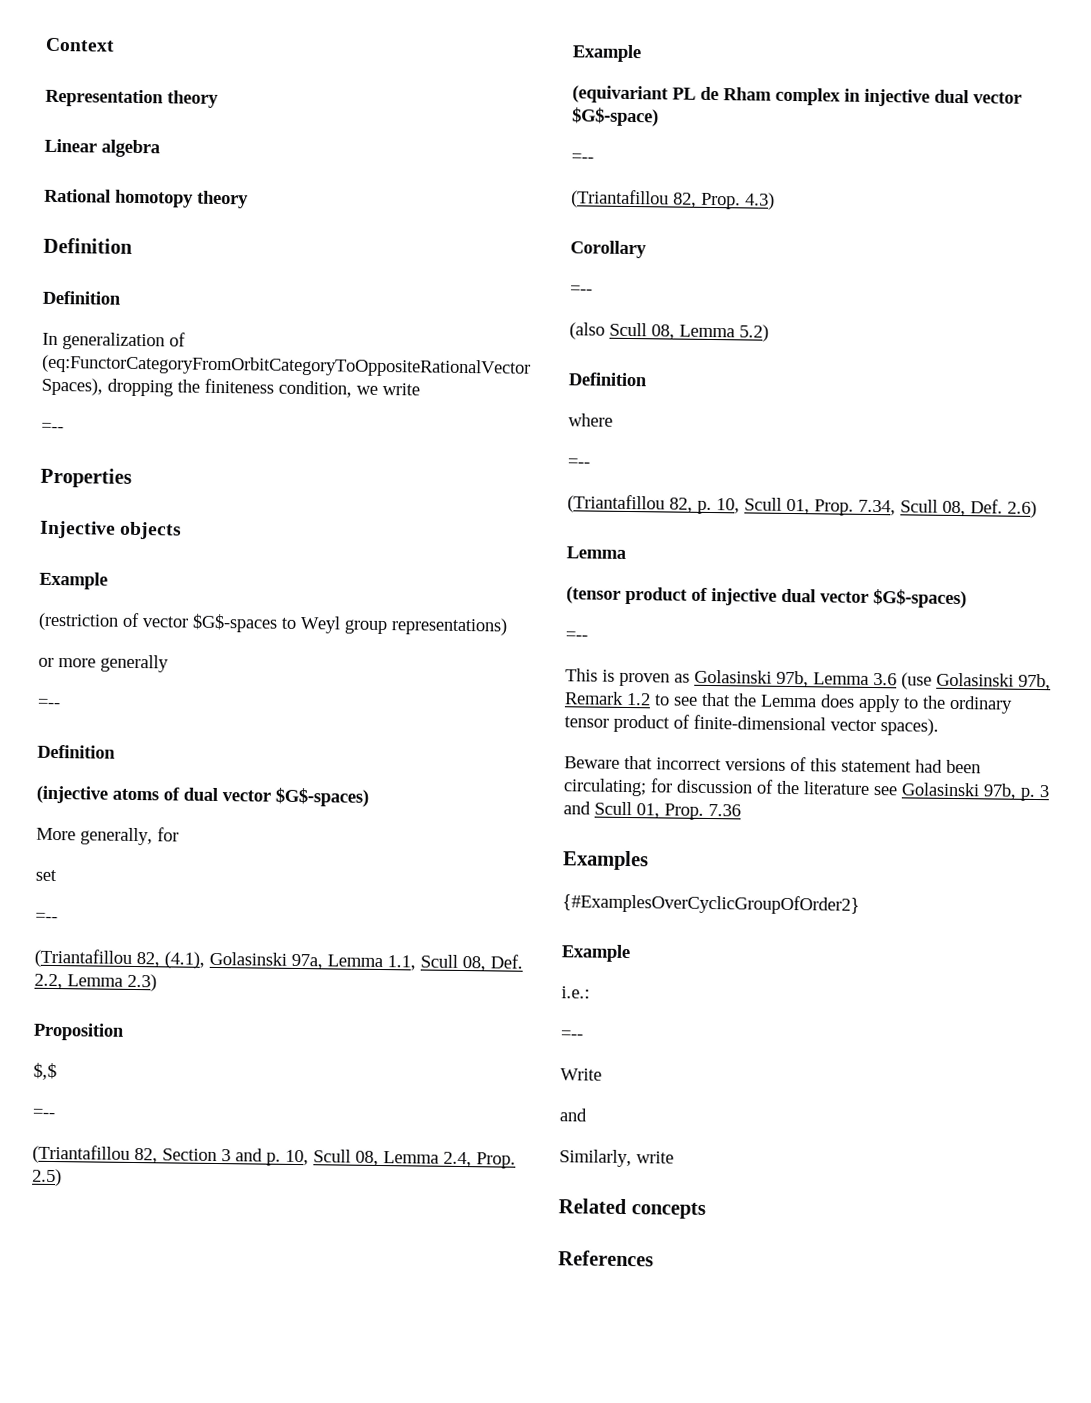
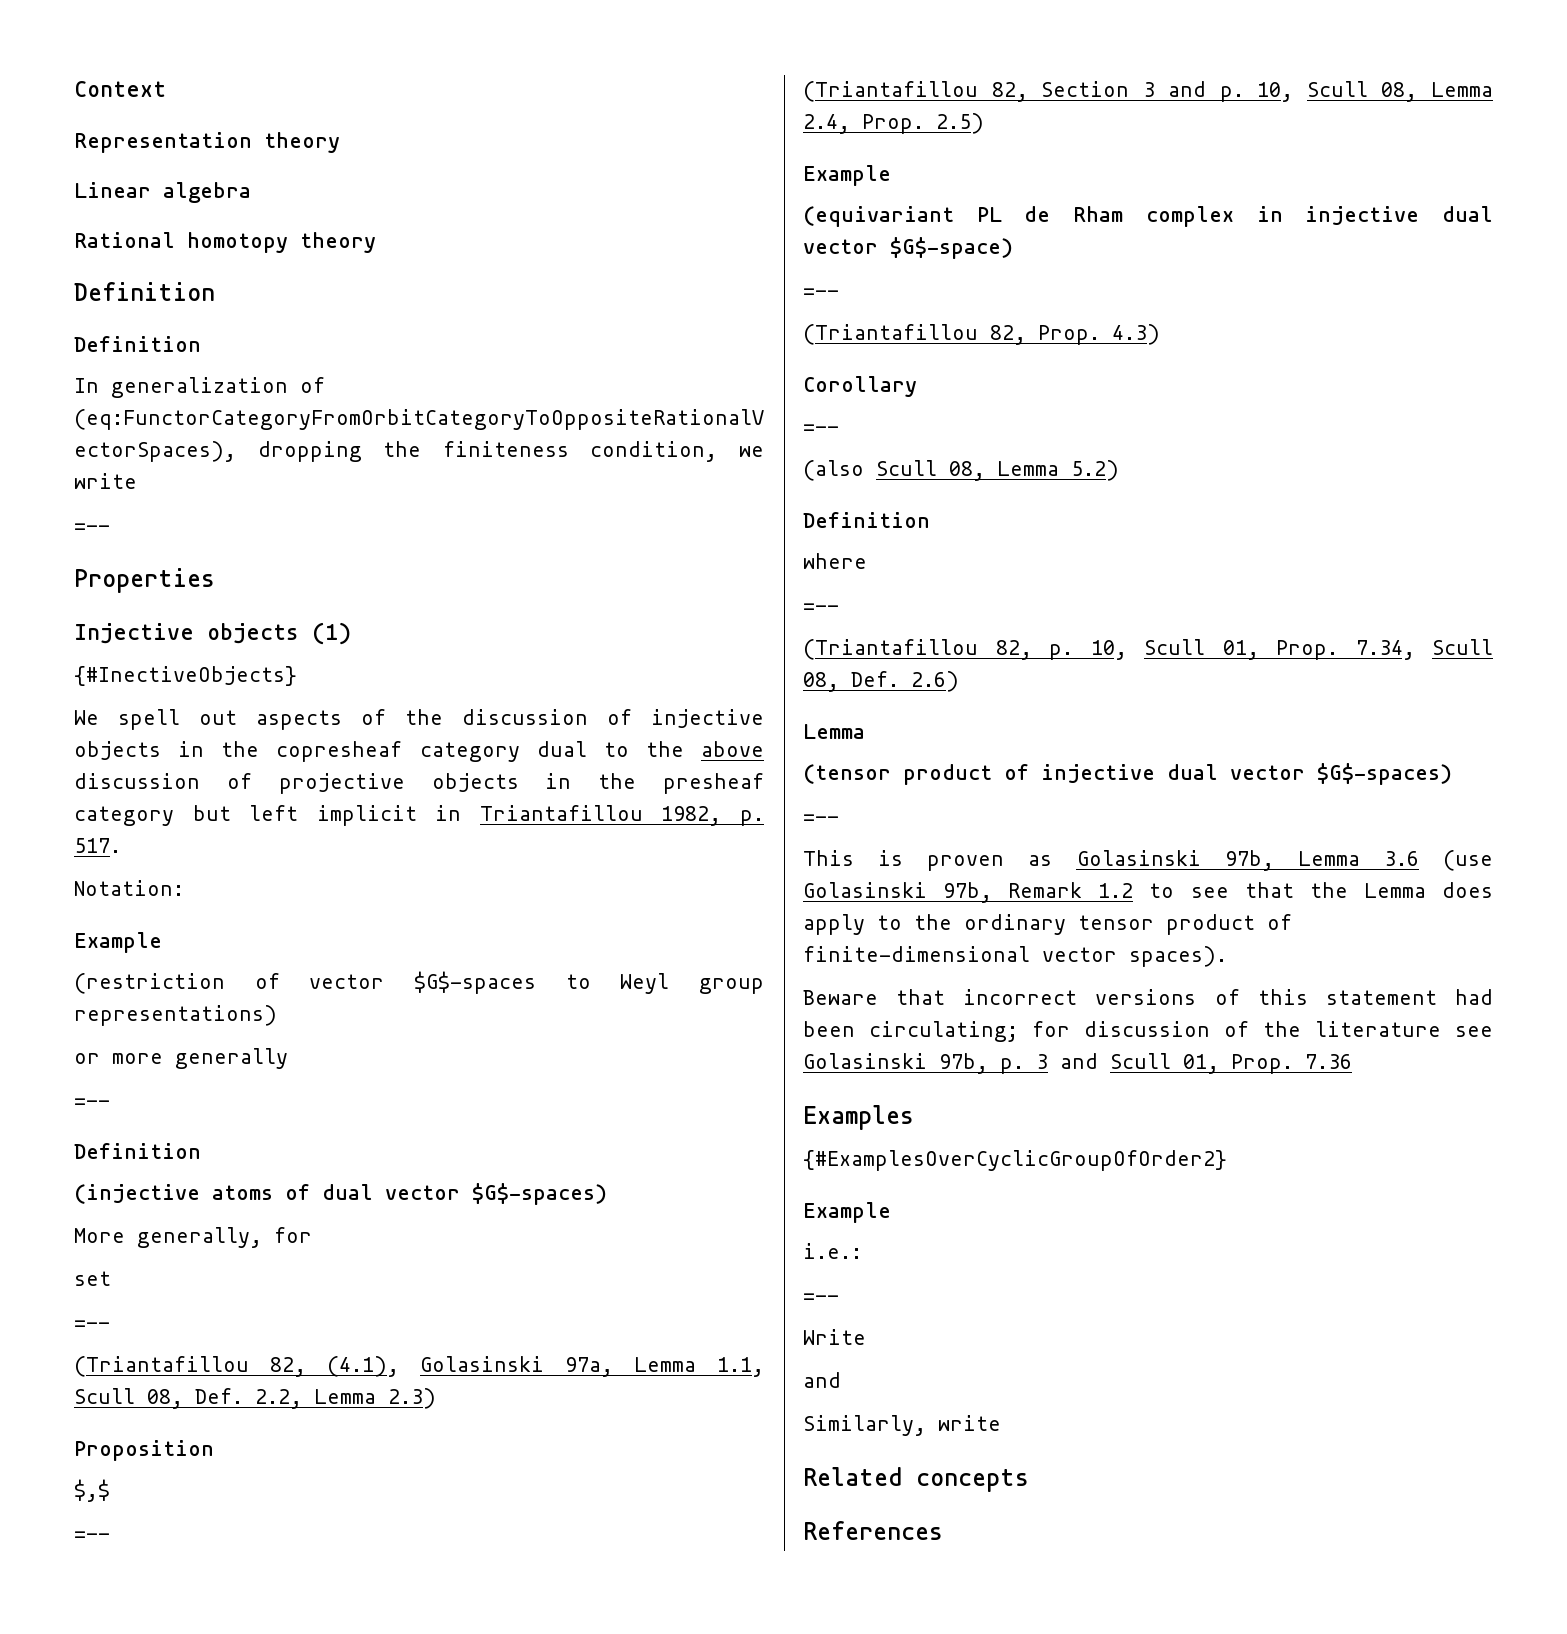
(183, 530) none -> [312,622,351,645] [74,666,297,686] [74,709,764,730] [74,741,764,762] [74,773,764,794] [74,805,764,826] [74,838,121,853] [74,880,184,896] (1) // {#InectiveObjects} // We spell out aspects of the discussion of injective objects in the copresheaf category dual to the above discussion of projective objects in the presheaf category but left implicit in Triantafillou 1982, p. 517. // Notation:

